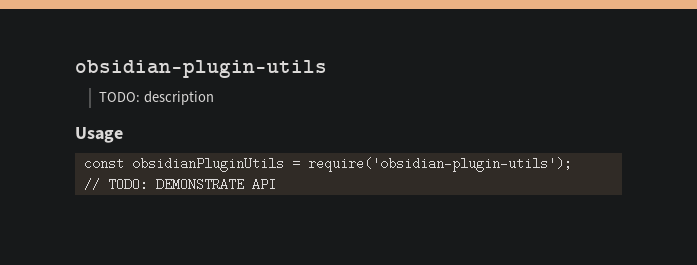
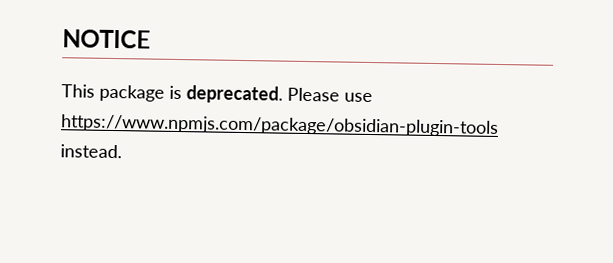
[75,60,327,78] [98,91,214,105] [75,127,123,143] [83,157,572,172] [83,178,276,191] obsidian-plugin-utils // TODO: description // Usage // const obsidianPluginUtils = require('obsidian-plugin-utils'); // // TODO: DEMONSTRATE API -> [62,29,151,49] [61,84,373,104] [60,114,499,137] [60,144,122,159] NOTICE // This package is deprecated. Please use https://www.npmjs.com/package/obsidian-plugin-tools instead.

